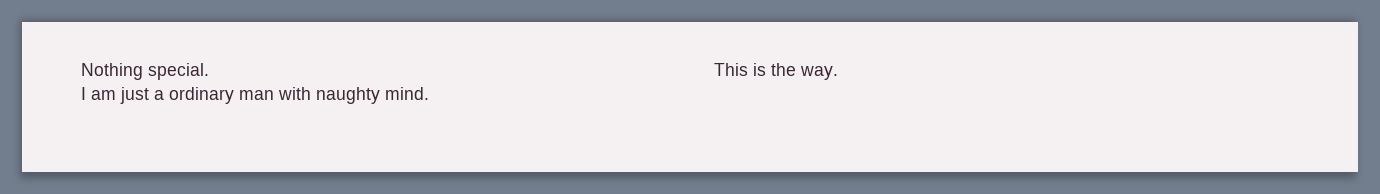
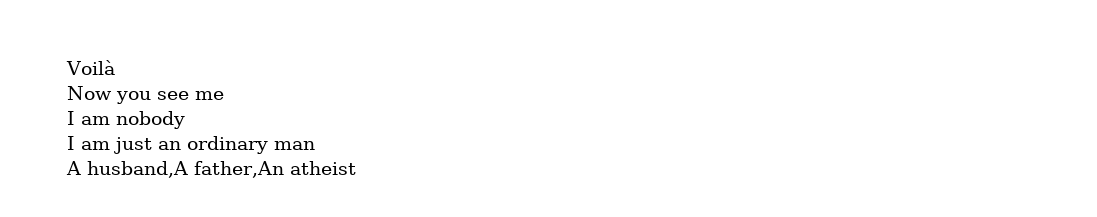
[81,63,209,80] Nothing special. -> [66,60,115,75] [67,86,224,104] [67,111,185,129] Voilà // Now you see me // I am nobody
[154,90,164,100] a -> [158,141,181,150] an
[278,87,429,104] [714,63,838,80] with naughty mind. // This is the way. -> [66,161,356,178] // A husband,A father,An atheist

